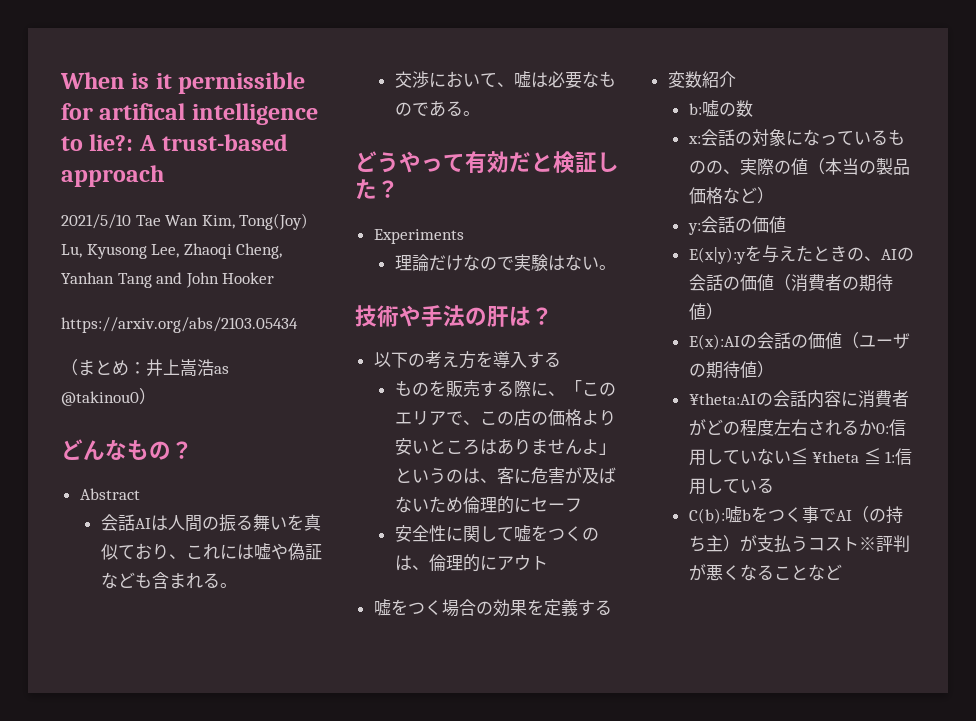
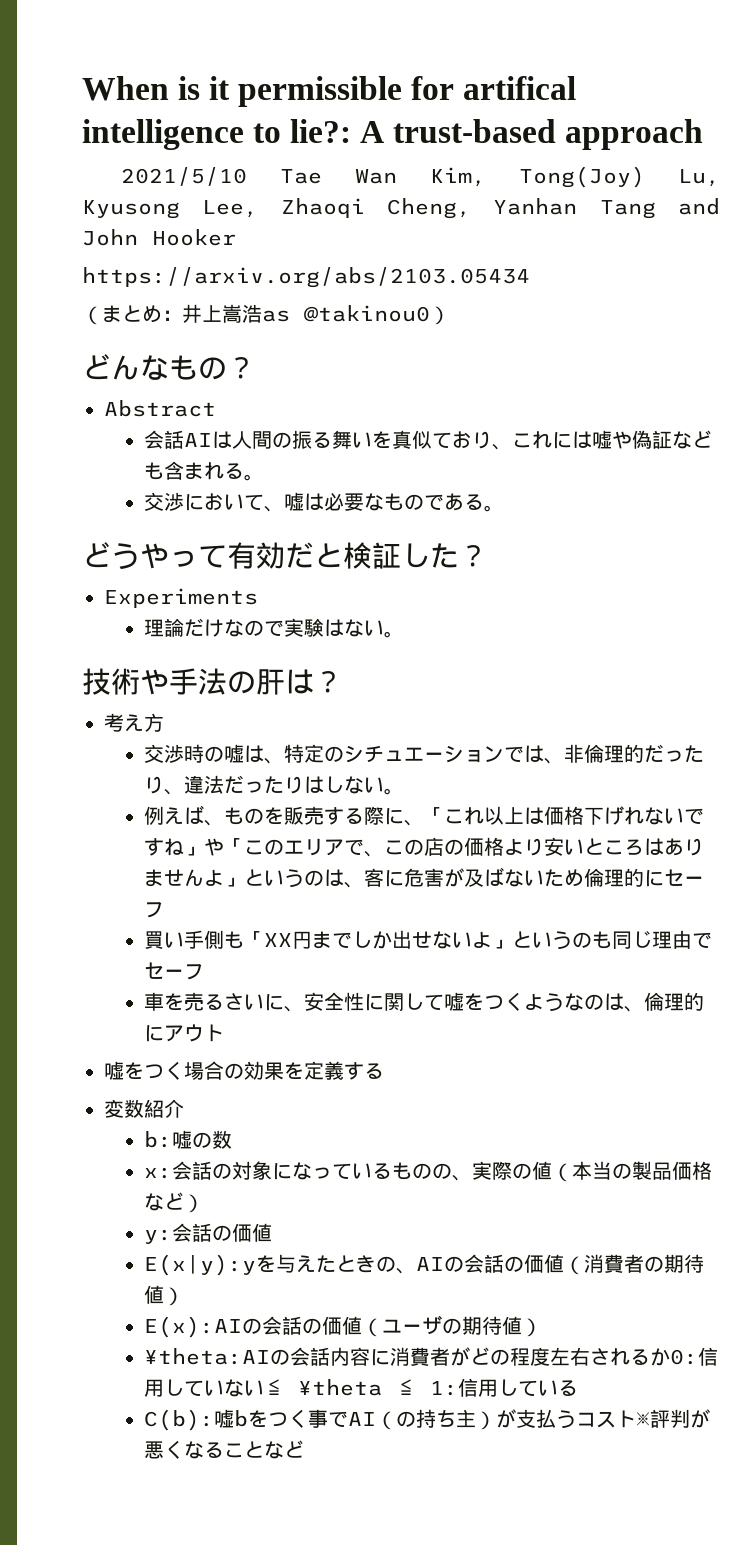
[373,352,425,368] 以下の -> (343, 682) none
[475,351,561,368] を導入する // -> [143,744,704,764] [143,775,404,795] [143,805,224,826] // 交渉時の嘘は、特定のシチュエーションでは、非倫理的だったり、違法だったりはしない。 // 例えば、
(599, 389) none -> [463,806,704,825] [143,838,264,856] れ以上は価格下げれないですね」や「こ
(582, 505) none -> [143,930,712,950] [143,962,204,980] [143,992,304,1012] 買い手側も「XX円までしか出せないよ」というのも同じ理由でセーフ // 車を売るさいに、
(582, 533) none -> [523,993,584,1012] ような

